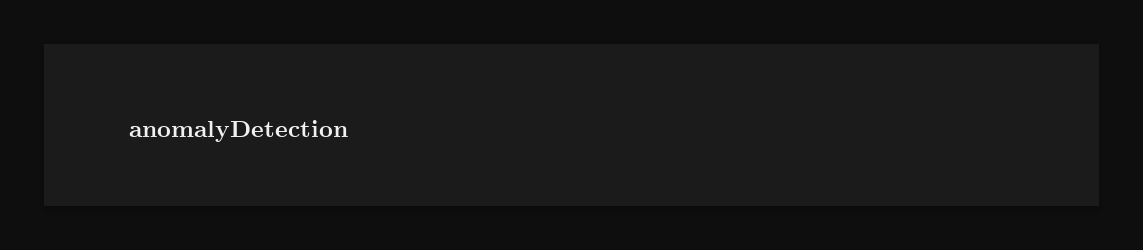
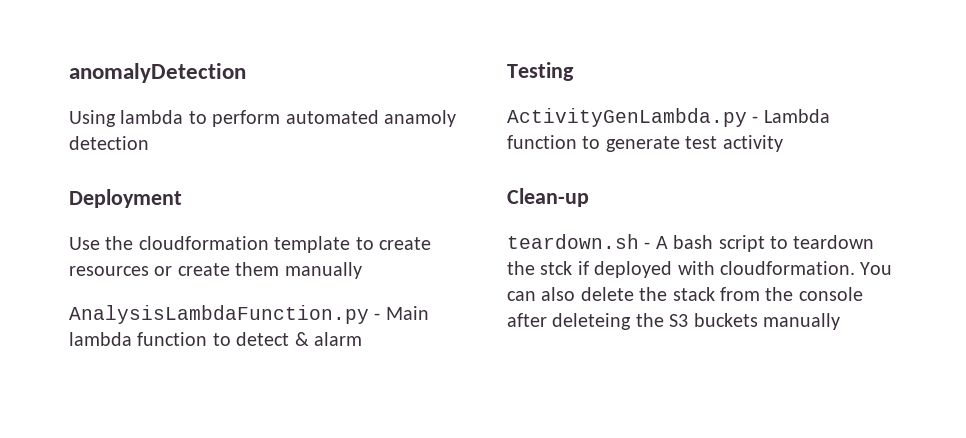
(348, 131) none -> [69,110,456,127] [69,136,149,150] [69,189,182,208] [69,236,431,253] [69,262,362,279] [69,305,429,324] [69,332,362,346] [507,62,574,81] [507,108,830,127] [507,135,783,152] [507,188,589,207] [507,234,875,252] [507,261,893,278] [507,287,863,301] [507,313,840,330] // Using lambda to perform automated anamoly detection // Deployment // Use the cloudformation template to create resources or create them manually // AnalysisLambdaFunction.py - Main lambda function to detect & alarm // Testing // ActivityGenLambda.py - Lambda function to generate test activity // Clean-up // teardown.sh - A bash script to teardown the stck if deployed with cloudformation. You can also delete the stack from the console after deleteing the S3 buckets manually

